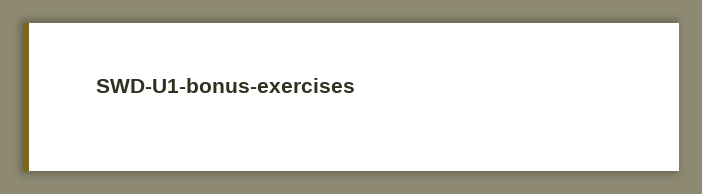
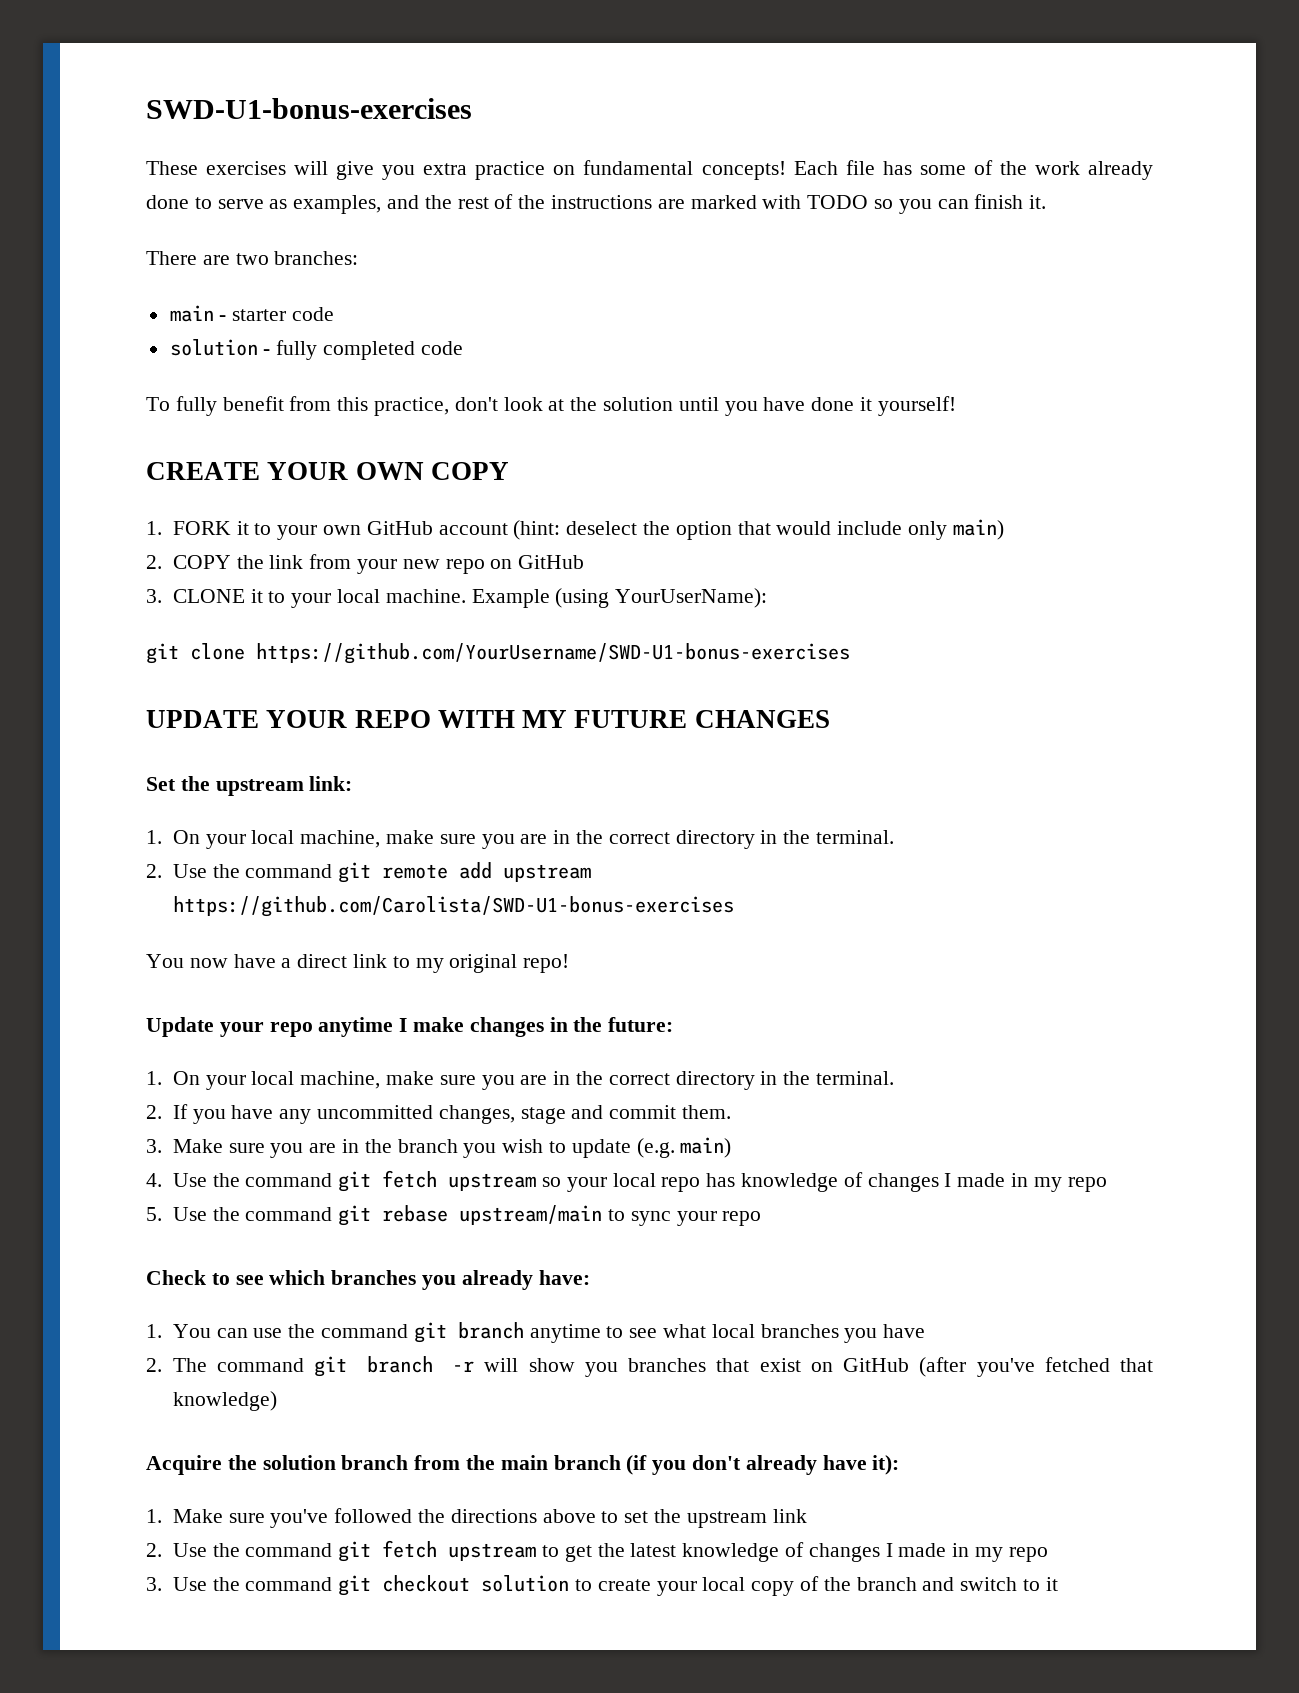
(355, 85) none -> [146,160,1153,180] [146,194,1047,214] [146,251,359,265] [169,305,335,322] [169,339,463,360] [146,396,956,416] [146,462,509,480] [146,519,1004,540] [146,554,585,574] [146,588,768,608] [146,643,850,664] [146,710,830,728] [146,776,353,796] [146,830,895,849] [146,862,592,883] [172,896,734,917] [146,954,570,973] [146,1017,674,1037] [146,1071,895,1090] [146,1104,731,1124] [146,1137,732,1158] [146,1170,1107,1192] [146,1205,762,1226] [146,1270,590,1290] [146,1322,926,1343] [146,1356,1153,1377] [172,1391,277,1411] [146,1455,900,1475] [146,1508,807,1528] [146,1540,1048,1562] [146,1575,1058,1596] // These exercises will give you extra practice on fundamental concepts! Each file has some of the work already done to serve as examples, and the rest of the instructions are marked with TODO so you can finish it. // There are two branches: // main - starter code // solution - fully completed code // To fully benefit from this practice, don't look at the solution until you have done it yourself! // CREATE YOUR OWN COPY // 1. FORK it to your own GitHub account (hint: deselect the option that would include only main) // 2. COPY the link from your new repo on GitHub // 3. CLONE it to your local machine. Example (using YourUserName): // git clone https://github.com/YourUsername/SWD-U1-bonus-exercises // UPDATE YOUR REPO WITH MY FUTURE CHANGES // Set the upstream link: // 1. On your local machine, make sure you are in the correct directory in the terminal. // 2. Use the command git remote add upstream https://github.com/Carolista/SWD-U1-bonus-exercises // You now have a direct link to my original repo! // Update your repo anytime I make changes in the future: // 1. On your local machine, make sure you are in the correct directory in the terminal. // 2. If you have any uncommitted changes, stage and commit them. // 3. Make sure you are in the branch you wish to update (e.g. main) // 4. Use the command git fetch upstream so your local repo has knowledge of changes I made in my repo // 5. Use the command git rebase upstream/main to sync your repo // Check to see which branches you already have: // 1. You can use the command git branch anytime to see what local branches you have // 2. The command git branch -r will show you branches that exist on GitHub (after you've fetched that knowledge) // Acquire the solution branch from the main branch (if you don't already have it): // 1. Make sure you've followed the directions above to set the upstream link // 2. Use the command git fetch upstream to get the latest knowledge of changes I made in my repo // 3. Use the command git checkout solution to create your local copy of the branch and switch to it

